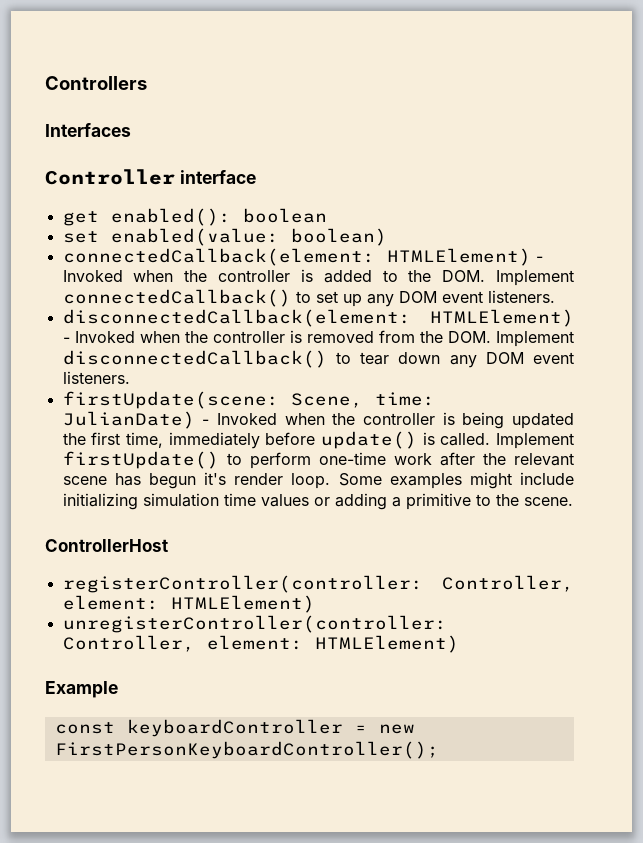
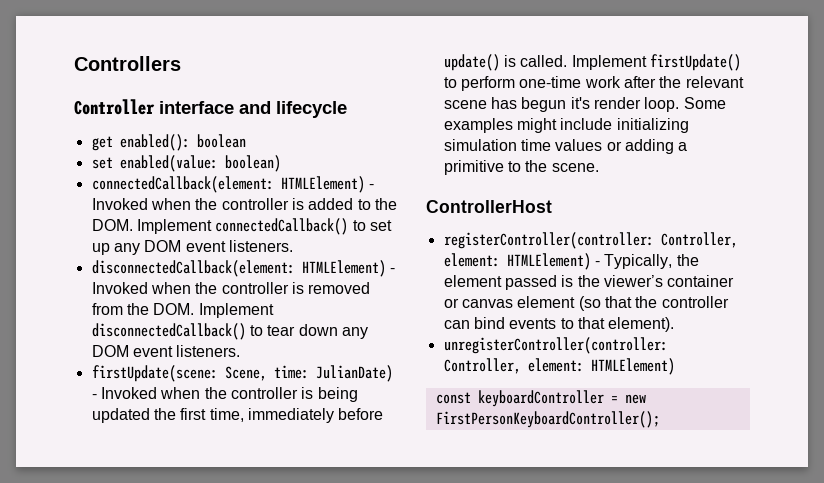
[45,123,131,137] // Interfaces -> (181, 63) none
(256, 177) none -> [239,101,347,118] and lifecycle
(315, 604) none -> [594,254,699,269] [443,275,735,290] [443,296,729,311] [443,317,675,332] - Typically, the element passed is the viewer’s container or canvas element (so that the controller can bind events to that element).
[45,681,118,698] // Example -> (675, 366) none

